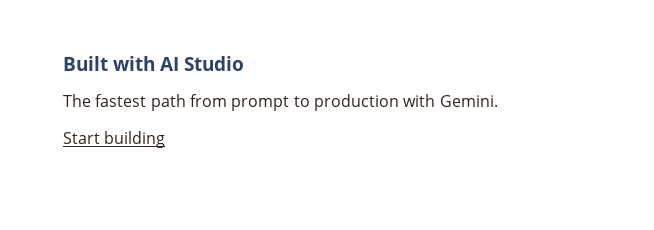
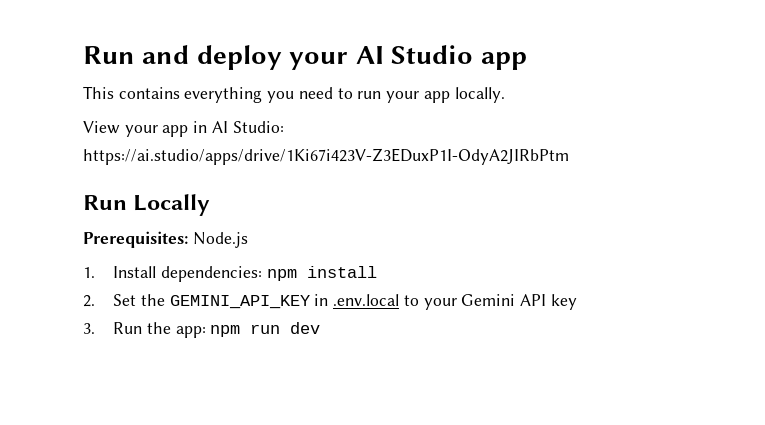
[63,56,244,71] [63,94,498,111] [63,131,166,148] Built with AI Studio // The fastest path from prompt to production with Gemini. // Start building -> [83,45,527,70] [83,86,505,103] [83,121,284,137] [83,148,569,165] [83,194,211,216] [83,231,248,248] [83,266,377,282] [83,294,577,310] [83,322,321,338] Run and deploy your AI Studio app // This contains everything you need to run your app locally. // View your app in AI Studio: https://ai.studio/apps/drive/1Ki67i423V-Z3EDuxP1I-OdyA2JIRbPtm // Run Locally // Prerequisites: Node.js // 1. Install dependencies: npm install // 2. Set the GEMINI_API_KEY in .env.local to your Gemini API key // 3. Run the app: npm run dev

